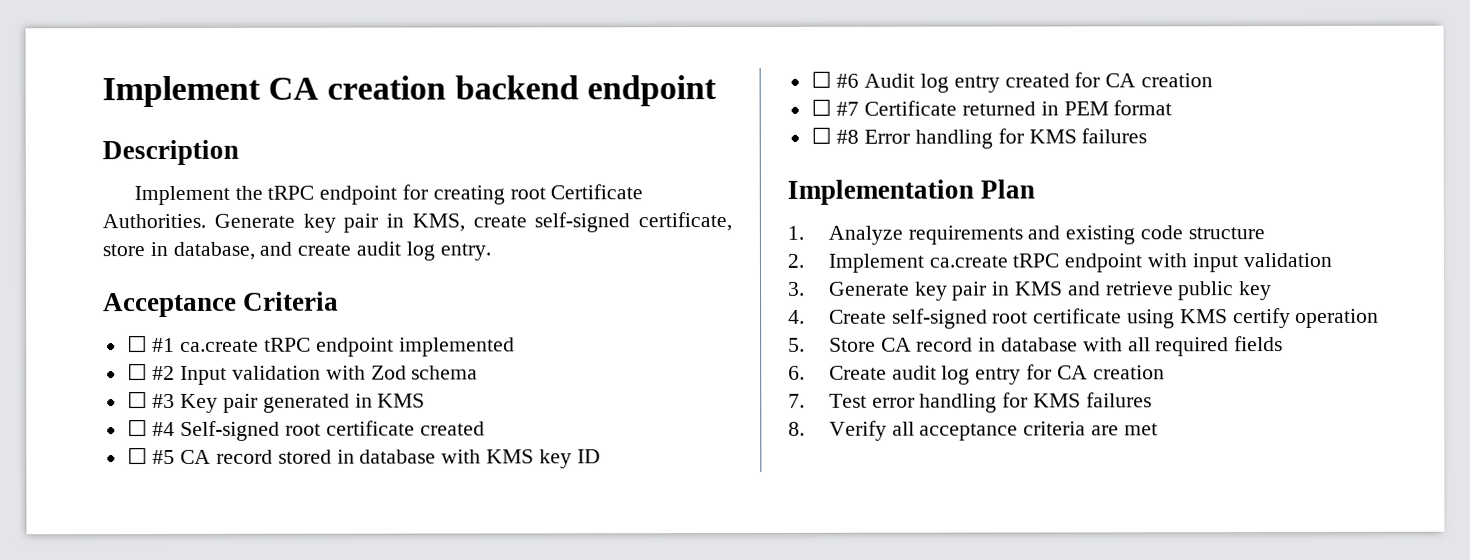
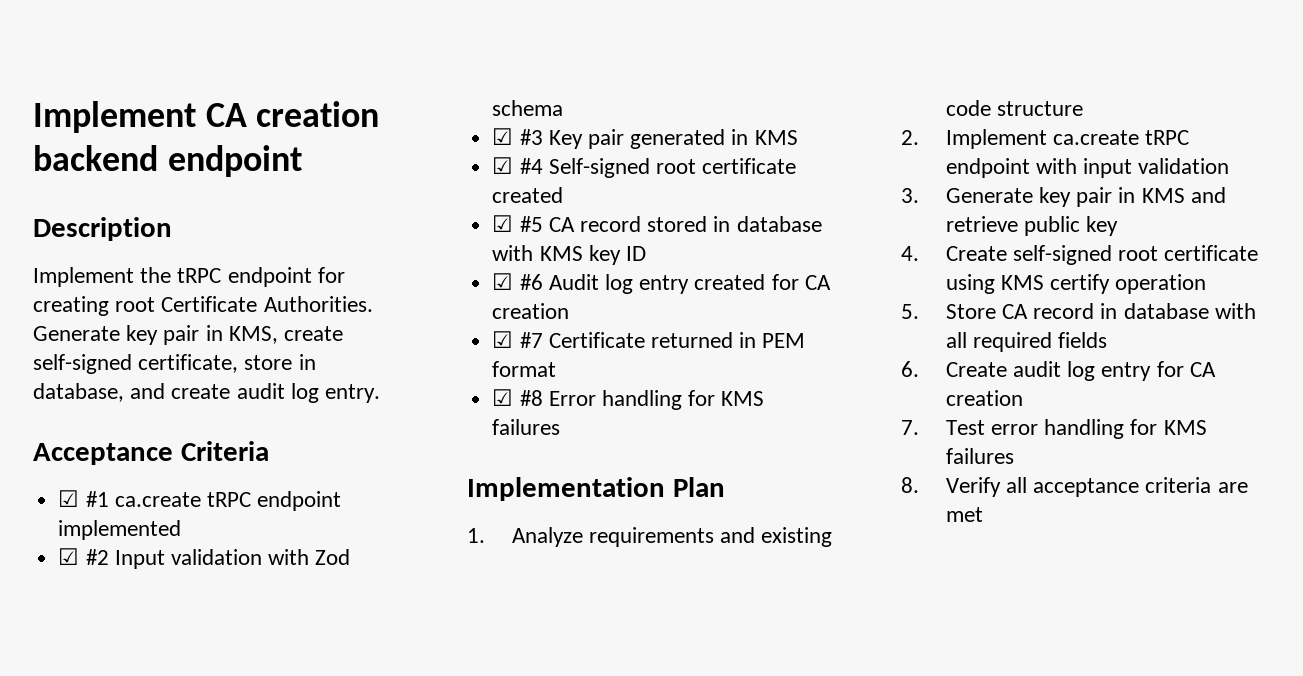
[126,335,148,353] ☐ -> [58,490,80,507] ☑
[126,363,148,381] ☐ -> [58,548,80,565] ☑
[126,391,148,409] ☐ -> [492,128,514,145] ☑
[126,419,148,437] ☐ -> [492,157,514,174] ☑
[126,447,148,465] ☐ -> [492,215,514,232] ☑
[810,70,832,88] ☐ -> [492,273,514,290] ☑
[810,98,832,116] ☐ -> [492,331,514,348] ☑
[810,126,832,144] ☐ -> [492,389,514,406] ☑

